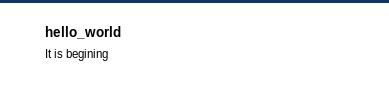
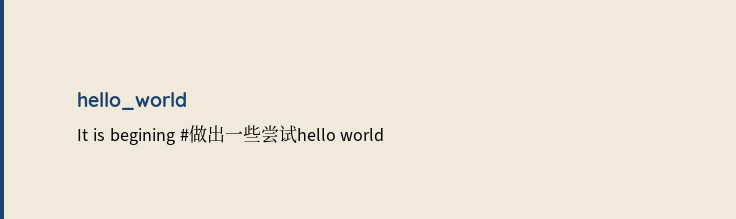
(109, 55) none -> [179,125,385,144] #做出一些尝试hello world

